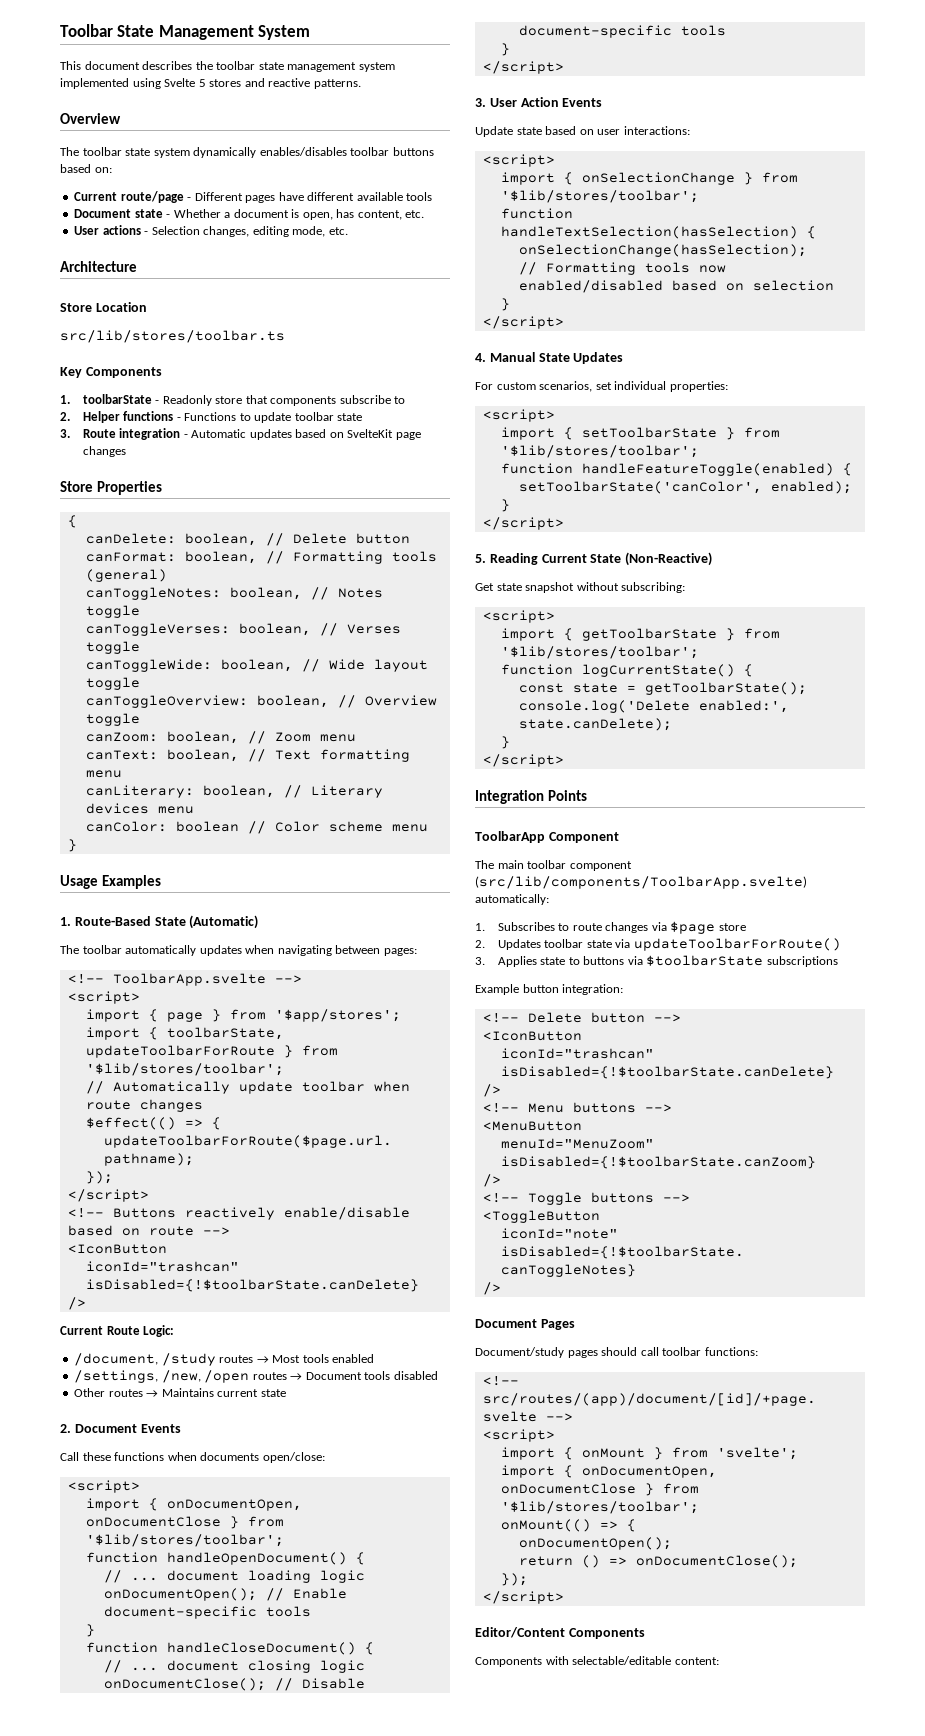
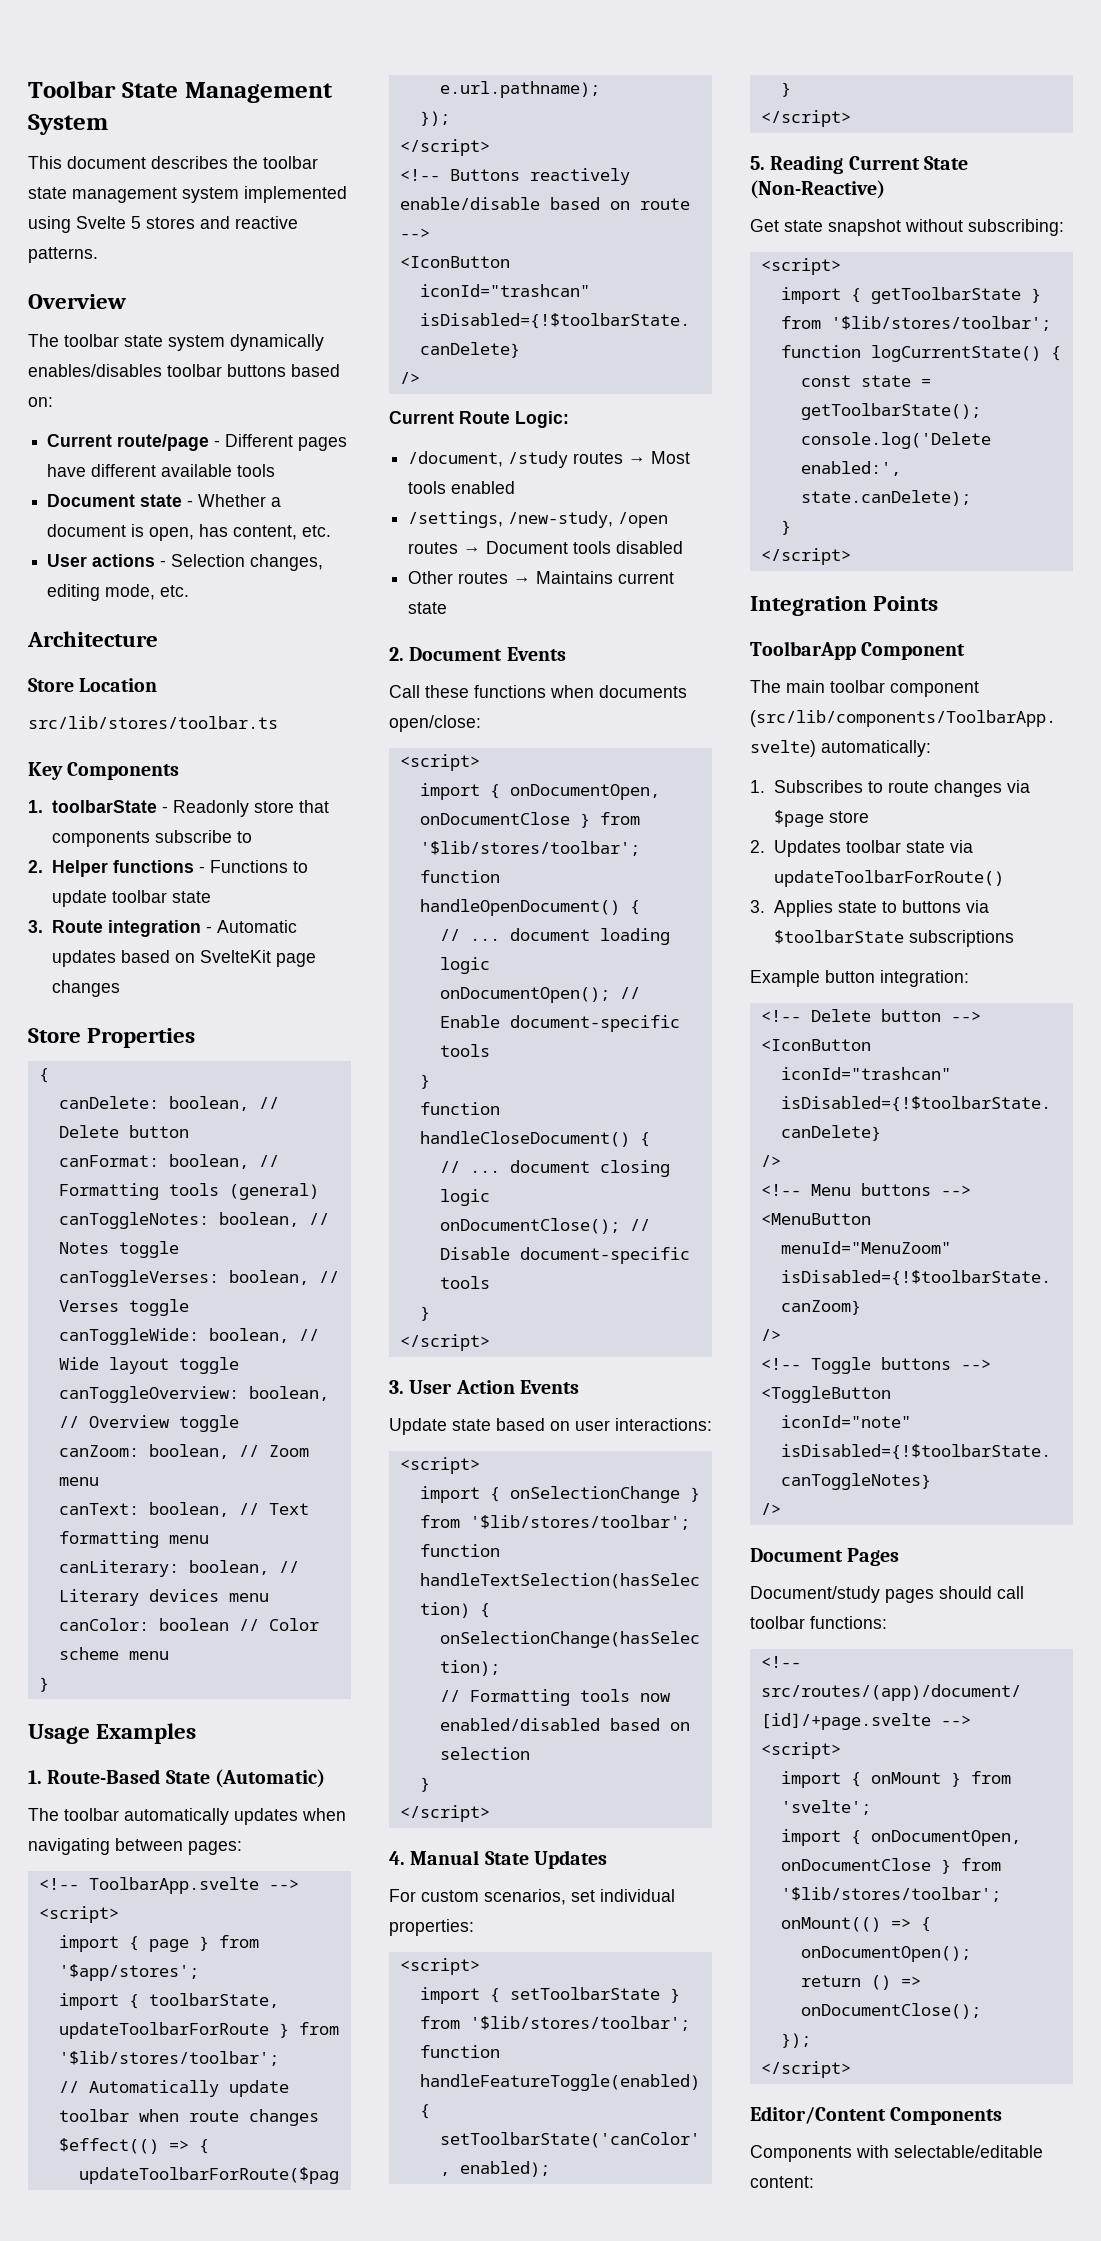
[161,1370,201,1383] /new, -> [508,511,614,528] /new-study,

